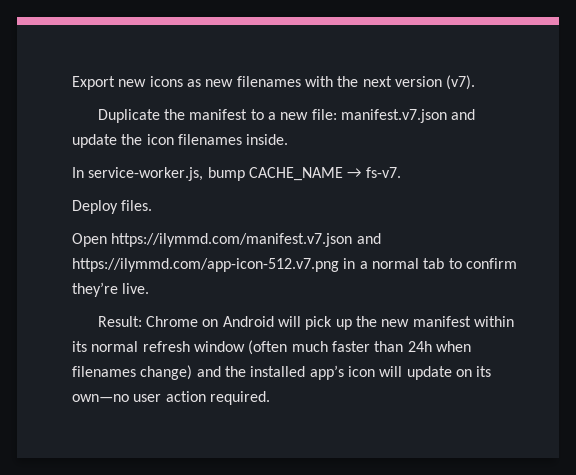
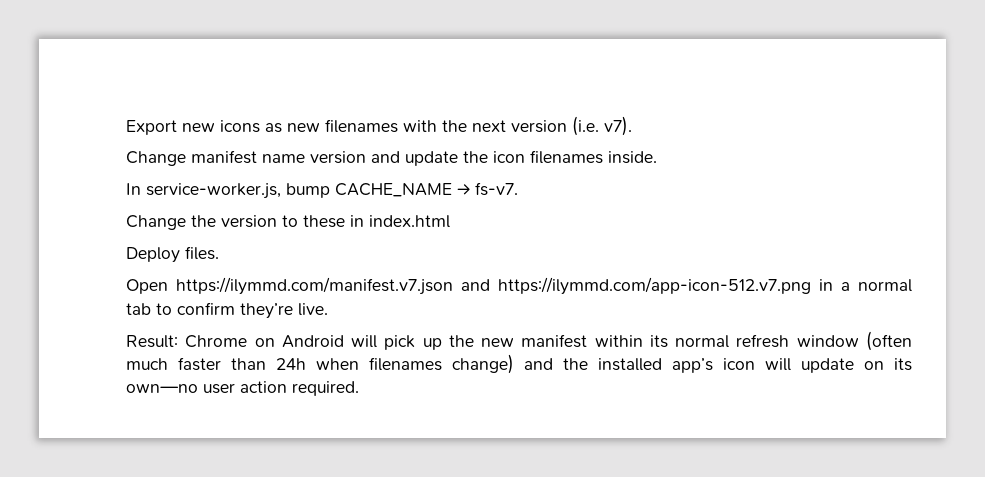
[446,75,476,90] [97,109,448,123] (v7). // Duplicate the manifest to a new file: manifest.v7.json -> [572,116,632,136] [126,150,366,166] (i.e. v7). // Change manifest name version
(401, 172) none -> [126,215,450,230] // Change the version to these in index.html

